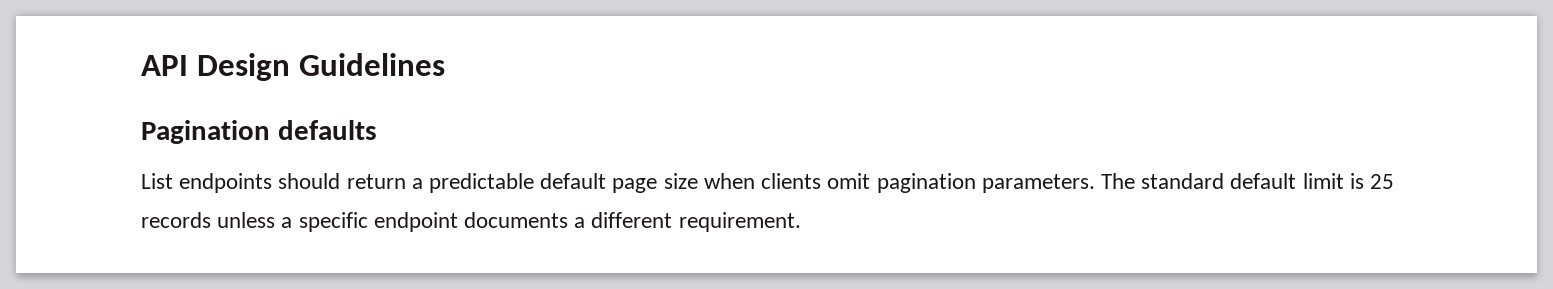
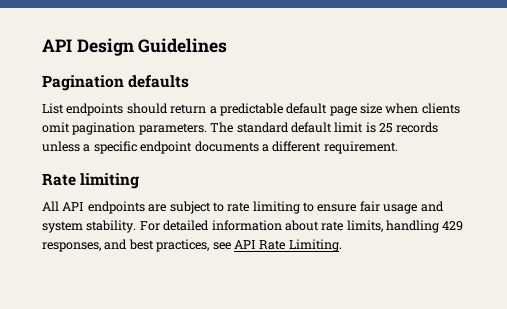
(801, 222) none -> [42,173,140,189] [42,201,444,214] [42,220,464,233] [42,239,342,252] // Rate limiting // All API endpoints are subject to rate limiting to ensure fair usage and system stability. For detailed information about rate limits, handling 429 responses, and best practices, see API Rate Limiting.

